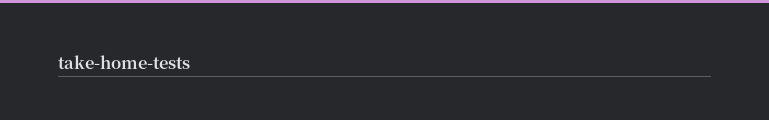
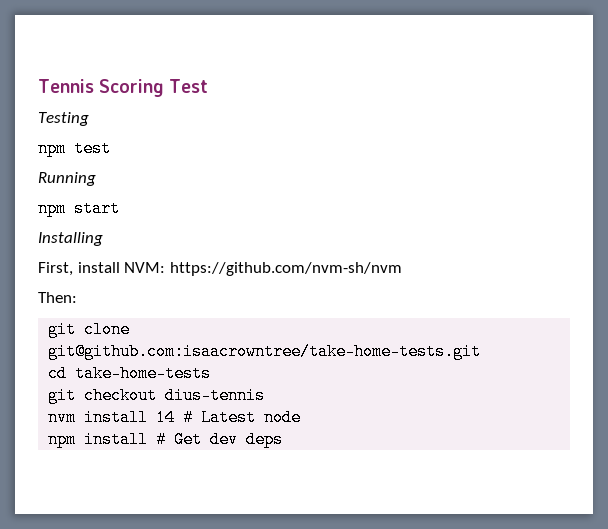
[58,55,190,69] take-home-tests -> [38,79,209,97] [38,112,89,126] [38,140,111,157] [38,172,96,186] [38,200,120,217] [38,232,103,246] [38,262,402,276] [38,292,77,303] [48,321,131,338] [48,343,482,360] [48,365,212,382] [48,387,266,404] [48,409,302,426] [48,431,284,448] Tennis Scoring Test // Testing // npm test // Running // npm start // Installing // First, install NVM: https://github.com/nvm-sh/nvm // Then: // git clone git@github.com:isaacrowntree/take-home-tests.git // cd take-home-tests // git checkout dius-tennis // nvm install 14 # Latest node // npm install # Get dev deps

